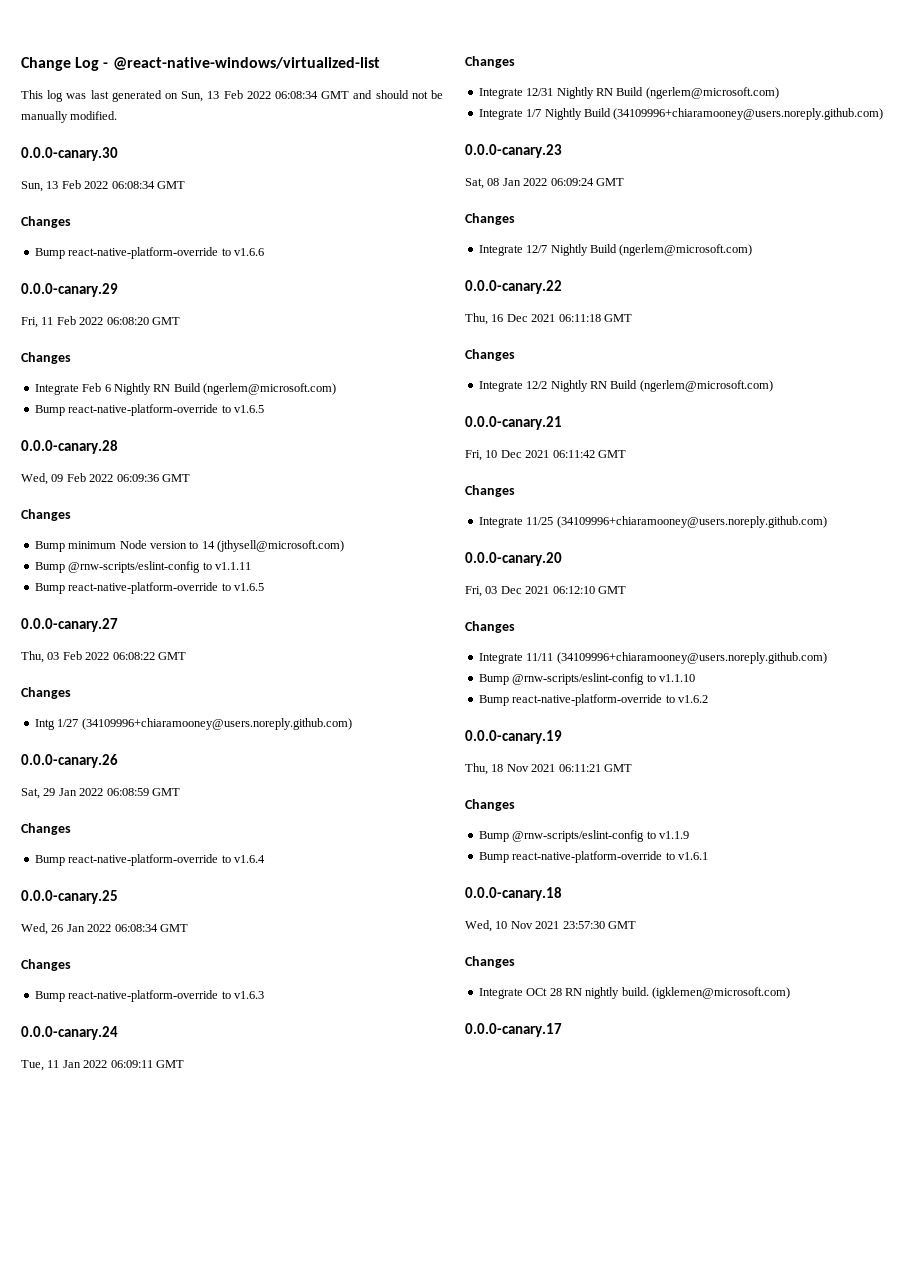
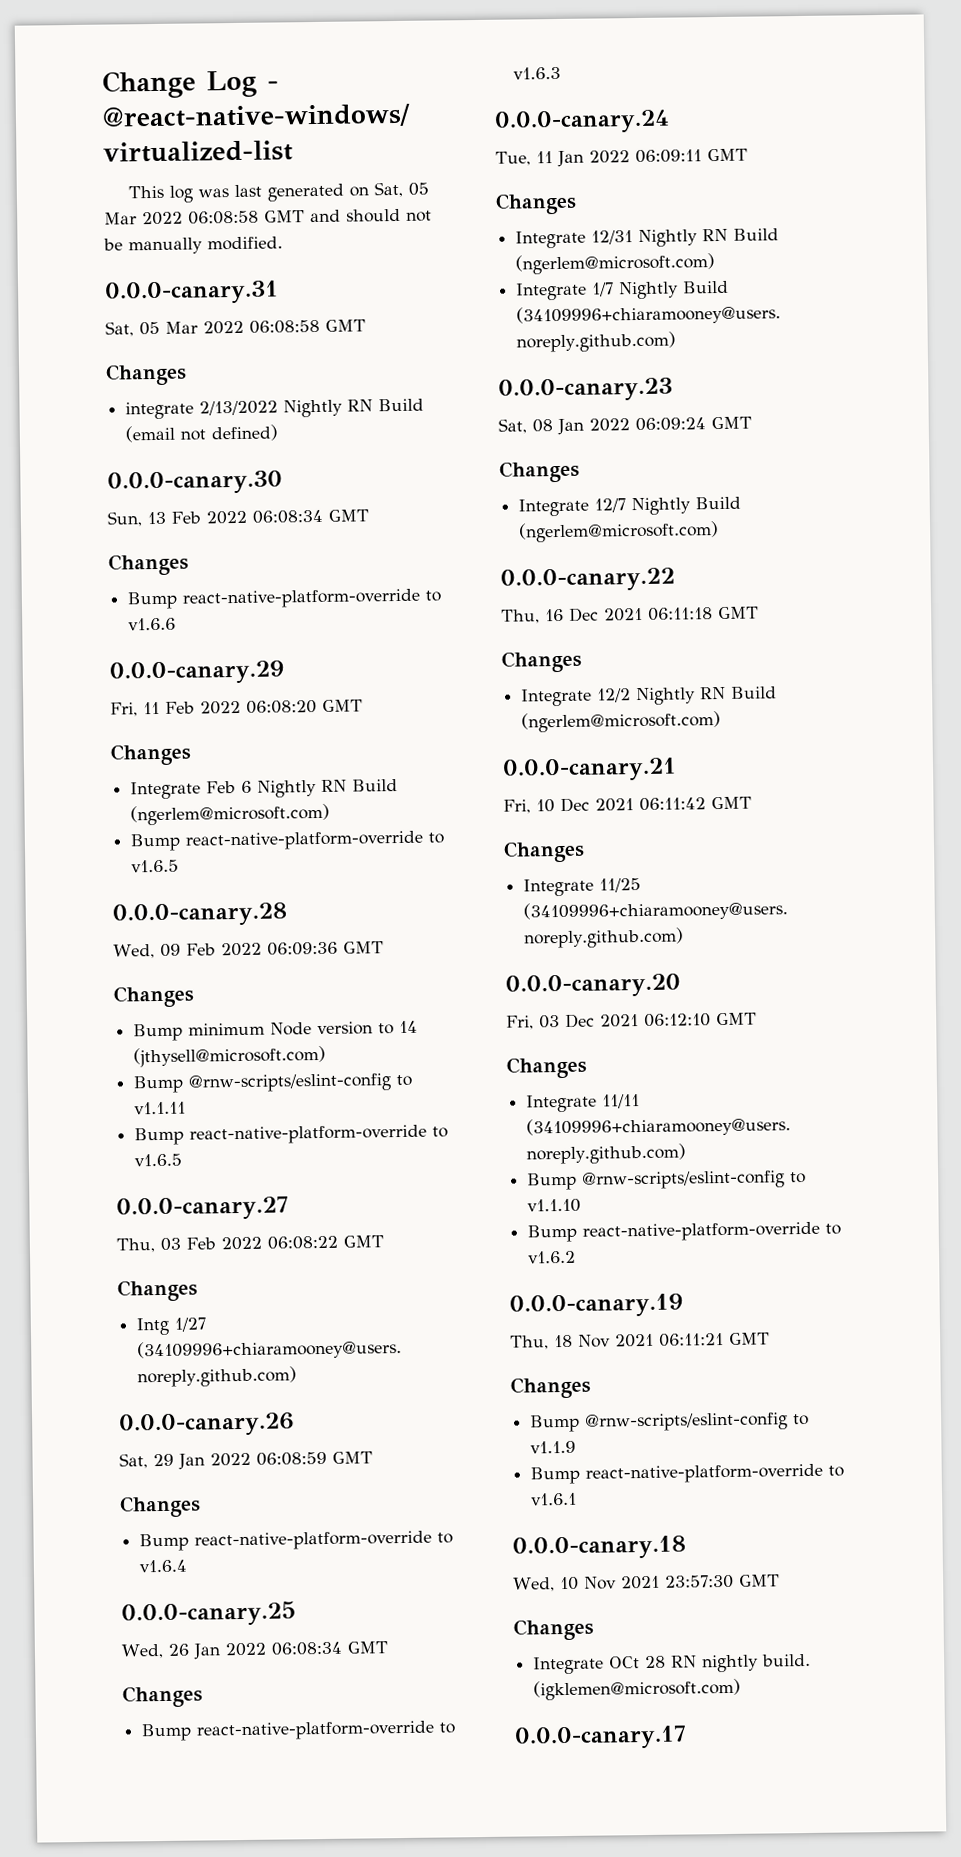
[181,90,318,102] Sun, 13 Feb 2022 06:08:34 -> [374,181,430,198] [104,210,259,226] Sat, 05 Mar 2022 06:08:58
(118, 115) none -> [104,280,279,305] [105,319,366,337] [105,363,187,386] [125,398,425,420] [125,424,279,443] // 0.0.0-canary.31 // Sat, 05 Mar 2022 06:08:58 GMT // Changes // integrate 2/13/2022 Nightly RN Build (email not defined)

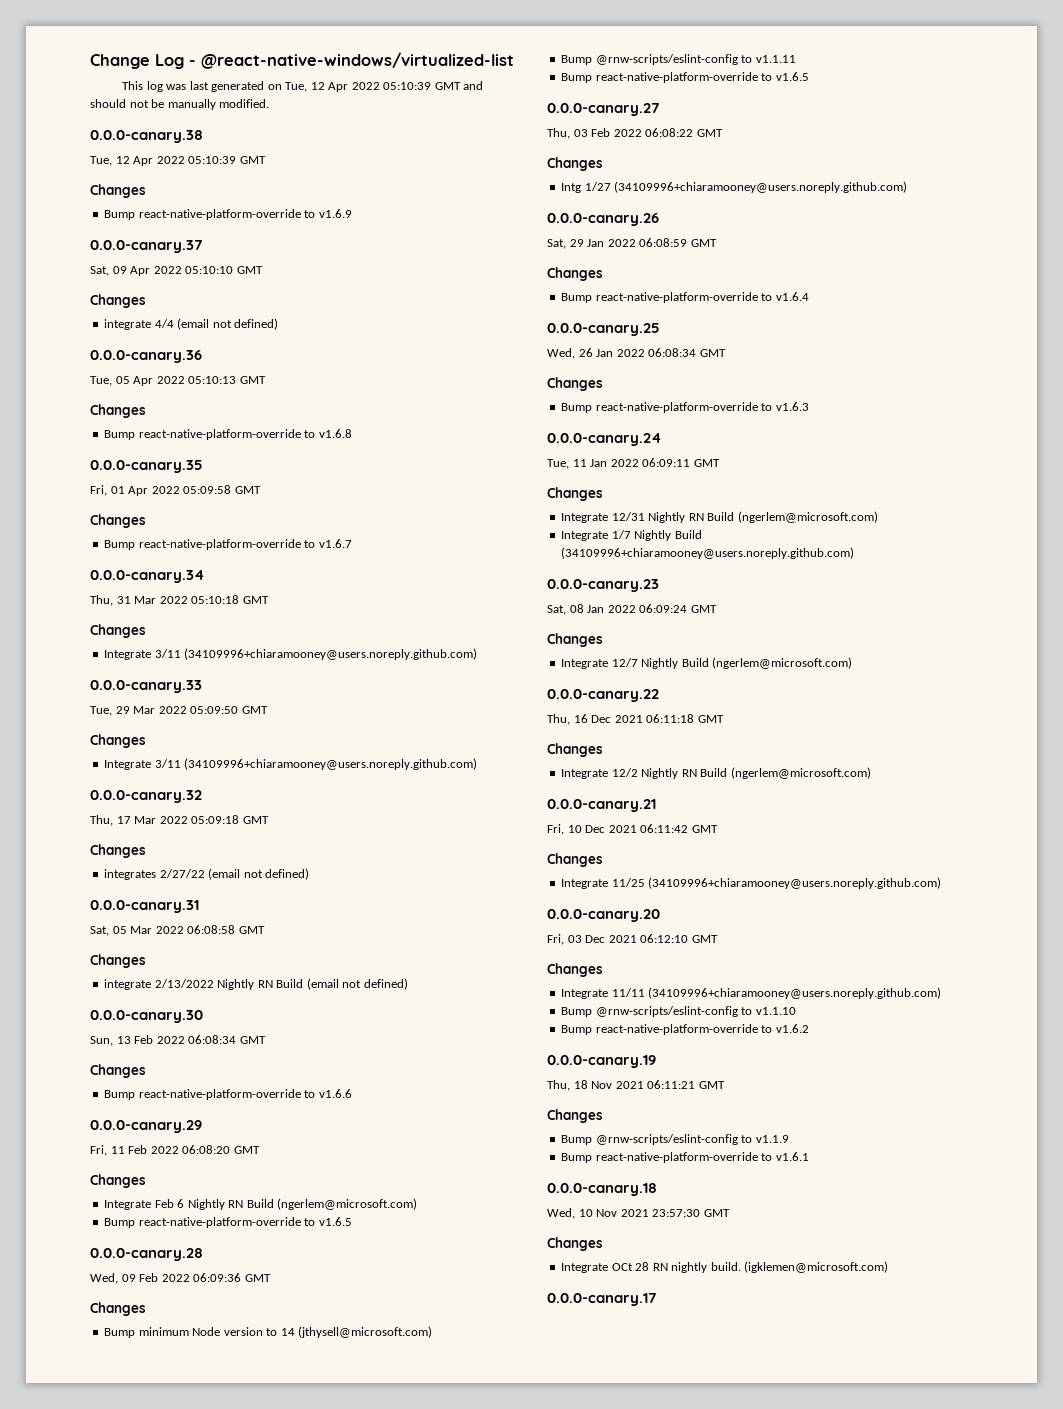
[374,181,430,198] [104,210,259,226] Sat, 05 Mar 2022 06:08:58 -> [285,82,432,92] Tue, 12 Apr 2022 05:10:39
(283, 243) none -> [90,130,203,143] [90,156,266,166] [90,184,146,198] [104,209,352,220] [90,240,203,253] [90,266,263,276] [90,294,146,308] [104,318,279,330] [90,350,202,363] [90,376,266,386] [90,404,146,418] [104,429,352,440] [90,460,203,473] [90,485,261,496] [90,514,146,528] [104,539,352,550] [90,570,205,583] [90,595,269,606] [90,624,146,638] [104,648,478,660] [90,680,202,693] [90,706,268,716] [90,734,146,748] [104,758,478,770] [90,790,202,803] [90,815,269,826] [90,844,146,858] [104,868,310,880] // 0.0.0-canary.38 // Tue, 12 Apr 2022 05:10:39 GMT // Changes // Bump react-native-platform-override to v1.6.9 // 0.0.0-canary.37 // Sat, 09 Apr 2022 05:10:10 GMT // Changes // integrate 4/4 (email not defined) // 0.0.0-canary.36 // Tue, 05 Apr 2022 05:10:13 GMT // Changes // Bump react-native-platform-override to v1.6.8 // 0.0.0-canary.35 // Fri, 01 Apr 2022 05:09:58 GMT // Changes // Bump react-native-platform-override to v1.6.7 // 0.0.0-canary.34 // Thu, 31 Mar 2022 05:10:18 GMT // Changes // Integrate 3/11 (34109996+chiaramooney@users.noreply.github.com) // 0.0.0-canary.33 // Tue, 29 Mar 2022 05:09:50 GMT // Changes // Integrate 3/11 (34109996+chiaramooney@users.noreply.github.com) // 0.0.0-canary.32 // Thu, 17 Mar 2022 05:09:18 GMT // Changes // integrates 2/27/22 (email not defined)

